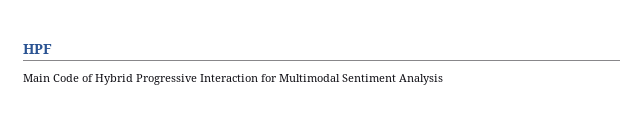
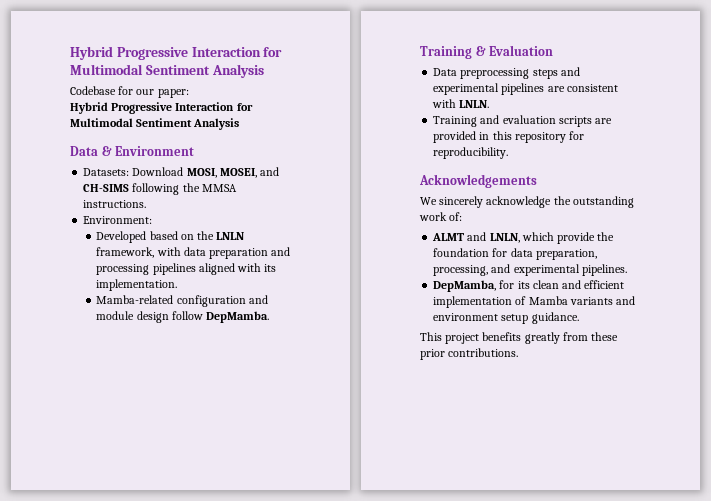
[23,44,52,54] [23,74,443,85] HPF // Main Code of Hybrid Progressive Interaction for Multimodal Sentiment Analysis -> [70,46,283,60] [70,64,264,78] [70,86,189,98] [70,102,253,114] [70,118,240,130] [70,146,195,156] [83,167,280,178] [83,183,237,195] [83,200,147,208] [83,216,153,224] [96,231,245,243] [96,247,291,259] [96,263,277,275] [96,279,178,291] [96,295,268,307] [96,311,270,323] [420,45,554,59] [433,67,580,79] [433,83,618,95] [432,99,490,108] [433,115,613,127] [433,131,585,143] [433,147,509,159] [419,174,537,188] [420,196,634,208] [419,212,463,221] [432,232,615,244] [433,248,597,260] [433,264,627,276] [433,280,625,292] [433,296,636,308] [433,312,579,324] [420,332,619,344] [420,348,519,360] Hybrid Progressive Interaction for Multimodal Sentiment Analysis // Codebase for our paper: // Hybrid Progressive Interaction for Multimodal Sentiment Analysis // Data & Environment // Datasets: Download MOSI, MOSEI, and CH-SIMS following the MMSA instructions. // Environment: // Developed based on the LNLN framework, with data preparation and processing pipelines aligned with its implementation. // Mamba-related configuration and module design follow DepMamba. // Training & Evaluation // Data preprocessing steps and experimental pipelines are consistent with LNLN. // Training and evaluation scripts are provided in this repository for reproducibility. // Acknowledgements // We sincerely acknowledge the outstanding work of: // ALMT and LNLN, which provide the foundation for data preparation, processing, and experimental pipelines. // DepMamba, for its clean and efficient implementation of Mamba variants and environment setup guidance. // This project benefits greatly from these prior contributions.

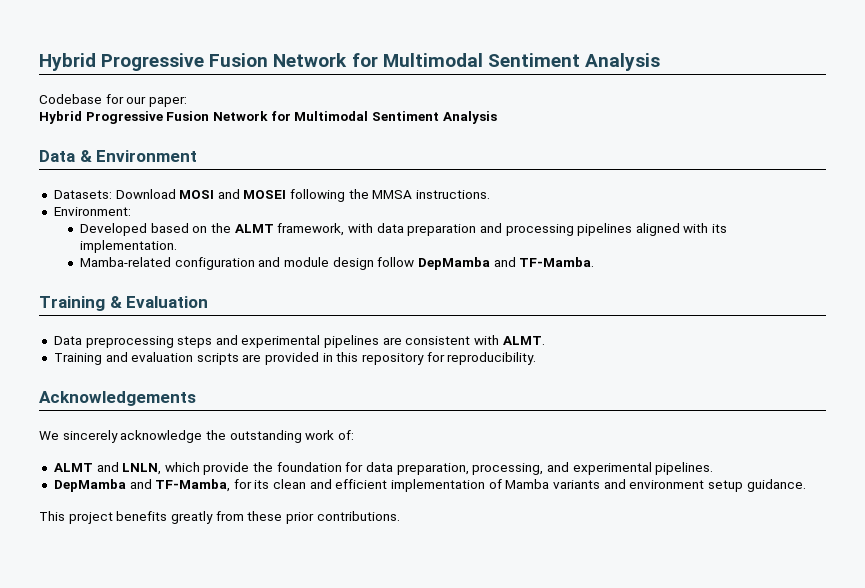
[70,46,261,60] Hybrid Progressive Interaction -> [39,53,348,71] Hybrid Progressive Fusion Network
[175,102,235,111] Interaction -> [166,111,268,121] Fusion Network
[186,167,280,178] [83,184,130,192] MOSI, MOSEI, and CH-SIMS -> [179,189,287,199] MOSI and MOSEI
[216,232,245,240] LNLN -> [234,224,274,233] ALMT
[206,311,270,323] DepMamba. -> [417,257,595,270] DepMamba and TF-Mamba.
[459,100,490,108] LNLN. -> [502,336,545,345] ALMT.
[433,280,497,292] DepMamba, -> [53,479,231,492] DepMamba and TF-Mamba,

